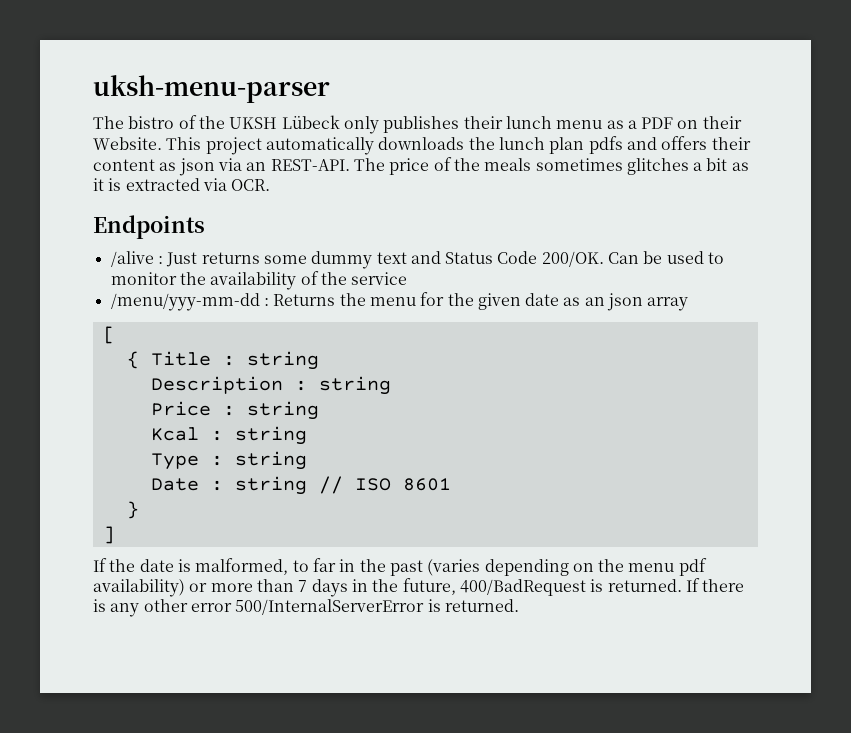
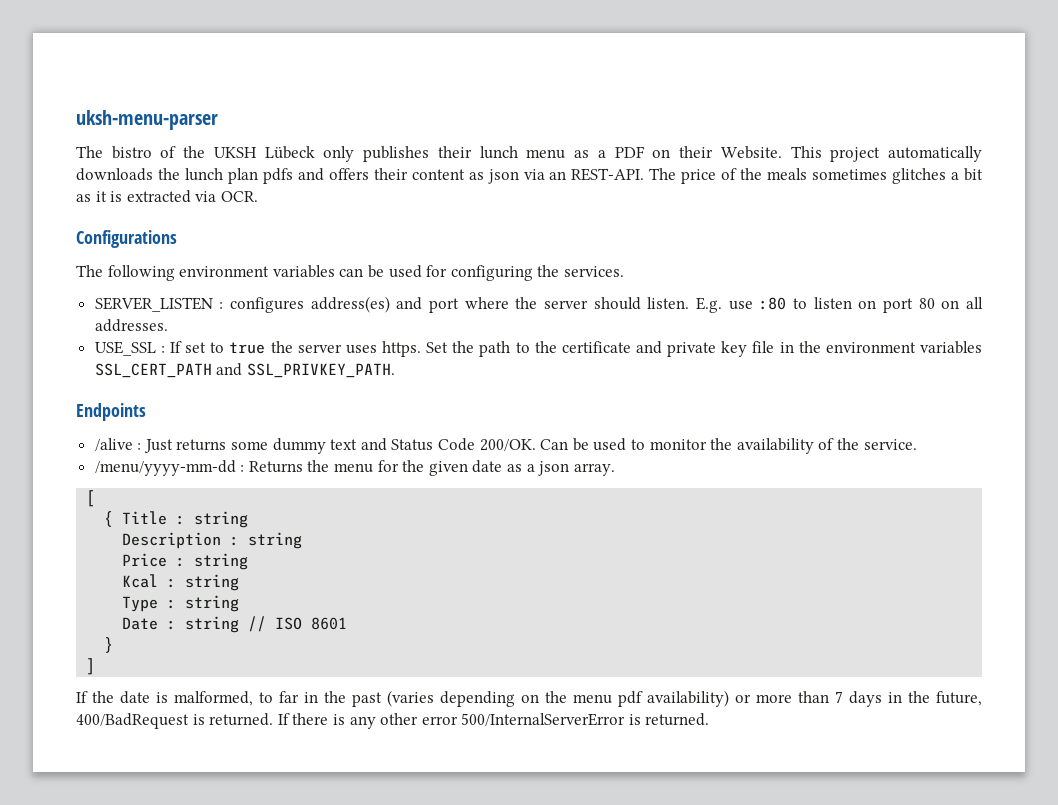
(271, 185) none -> [76,230,177,248] [76,265,624,281] [94,296,983,313] [94,319,168,332] [94,341,982,357] [94,363,395,378] // Configurations // The following environment variables can be used for configuring the services. // SERVER_LISTEN : configures address(es) and port where the server should listen. E.g. use :80 to listen on port 80 on all addresses. // USE_SSL : If set to true the server uses https. Set the path to the certificate and private key file in the environment variables SSL_CERT_PATH and SSL_PRIVKEY_PATH.
[351,272,408,285] [110,293,260,311] service // /menu/yyy-mm-dd -> [863,439,917,450] [94,460,236,476] service. // /menu/yyyy-mm-dd
[584,293,689,311] an json array -> [526,461,615,476] a json array.

